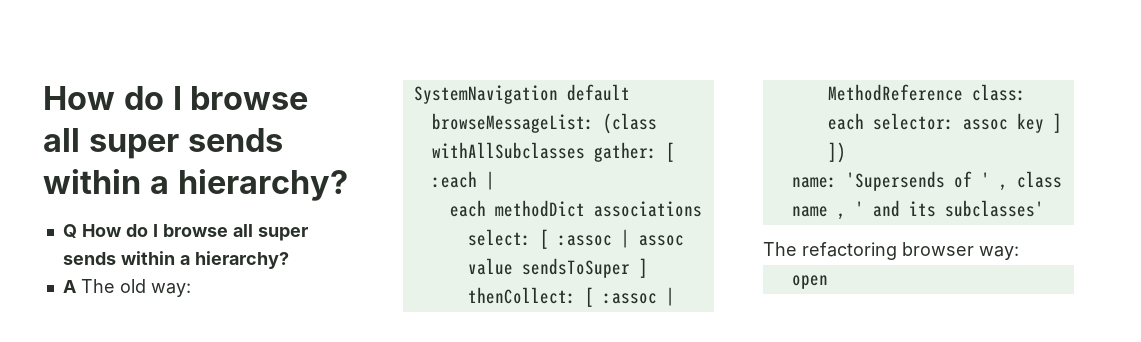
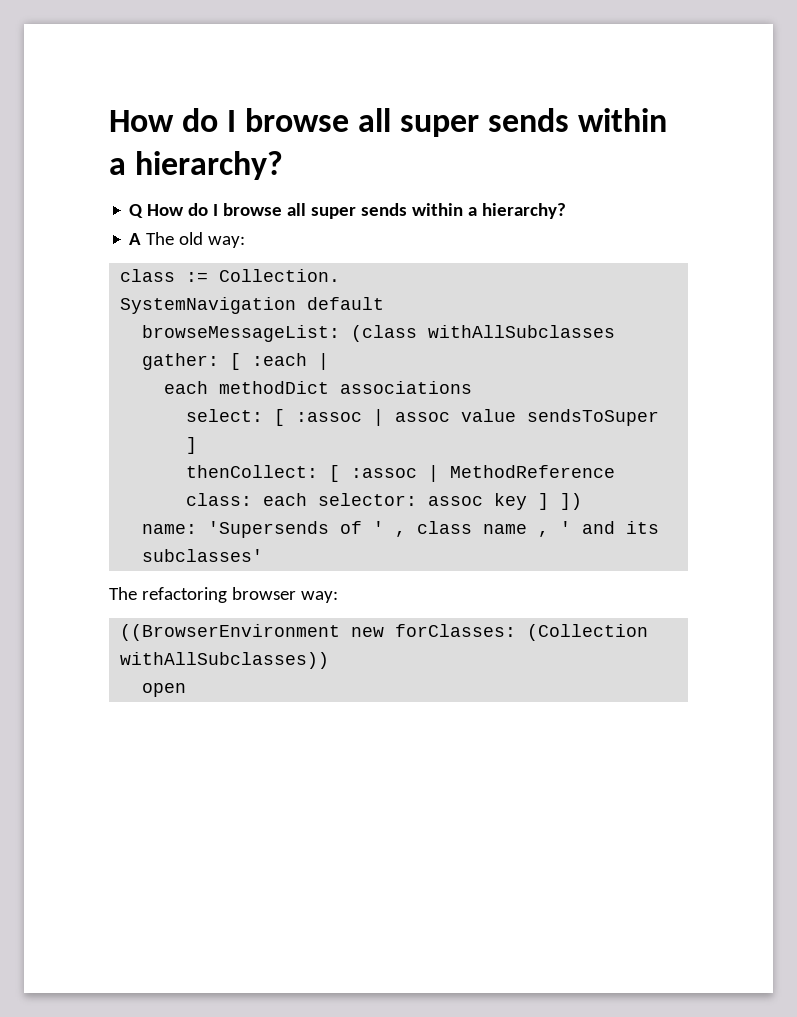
(191, 290) none -> [120,269,341,282] // class := Collection.
(1019, 253) none -> [120,624,649,641] [120,652,330,669] // ((BrowserEnvironment new forClasses: (Collection withAllSubclasses))

